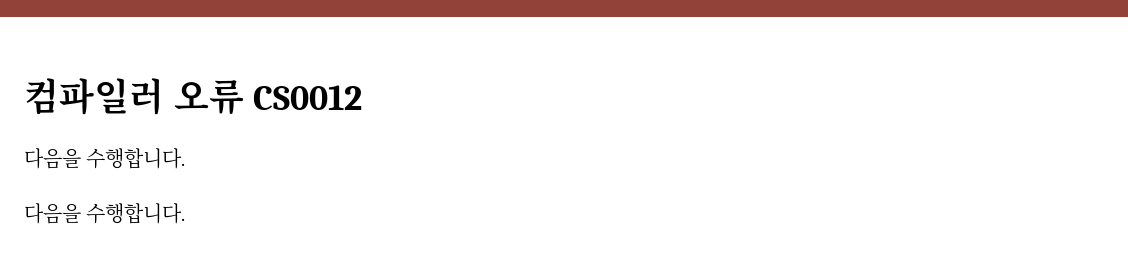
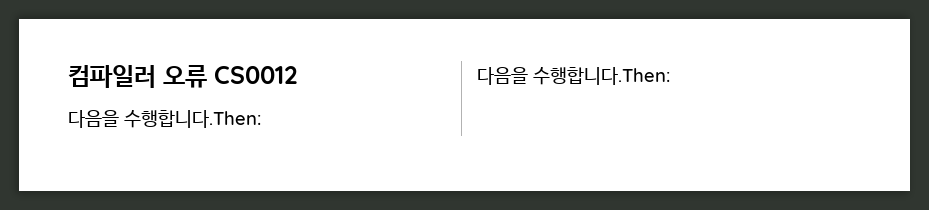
[86,148,186,169] [24,203,186,224] 수행합니다. // 다음을 수행합니다. -> [124,110,261,128] [477,67,670,85] 수행합니다.Then: // 다음을 수행합니다.Then:

